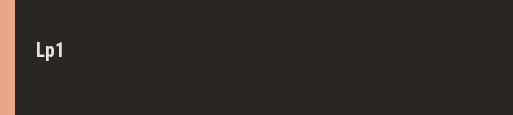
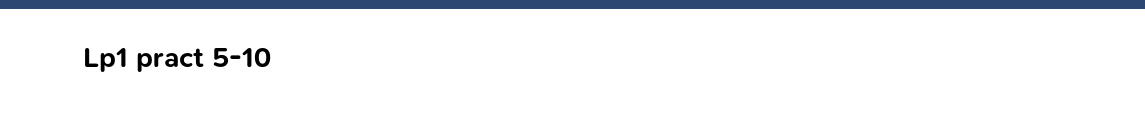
(65, 51) none -> [136,48,271,72] pract 5-10

